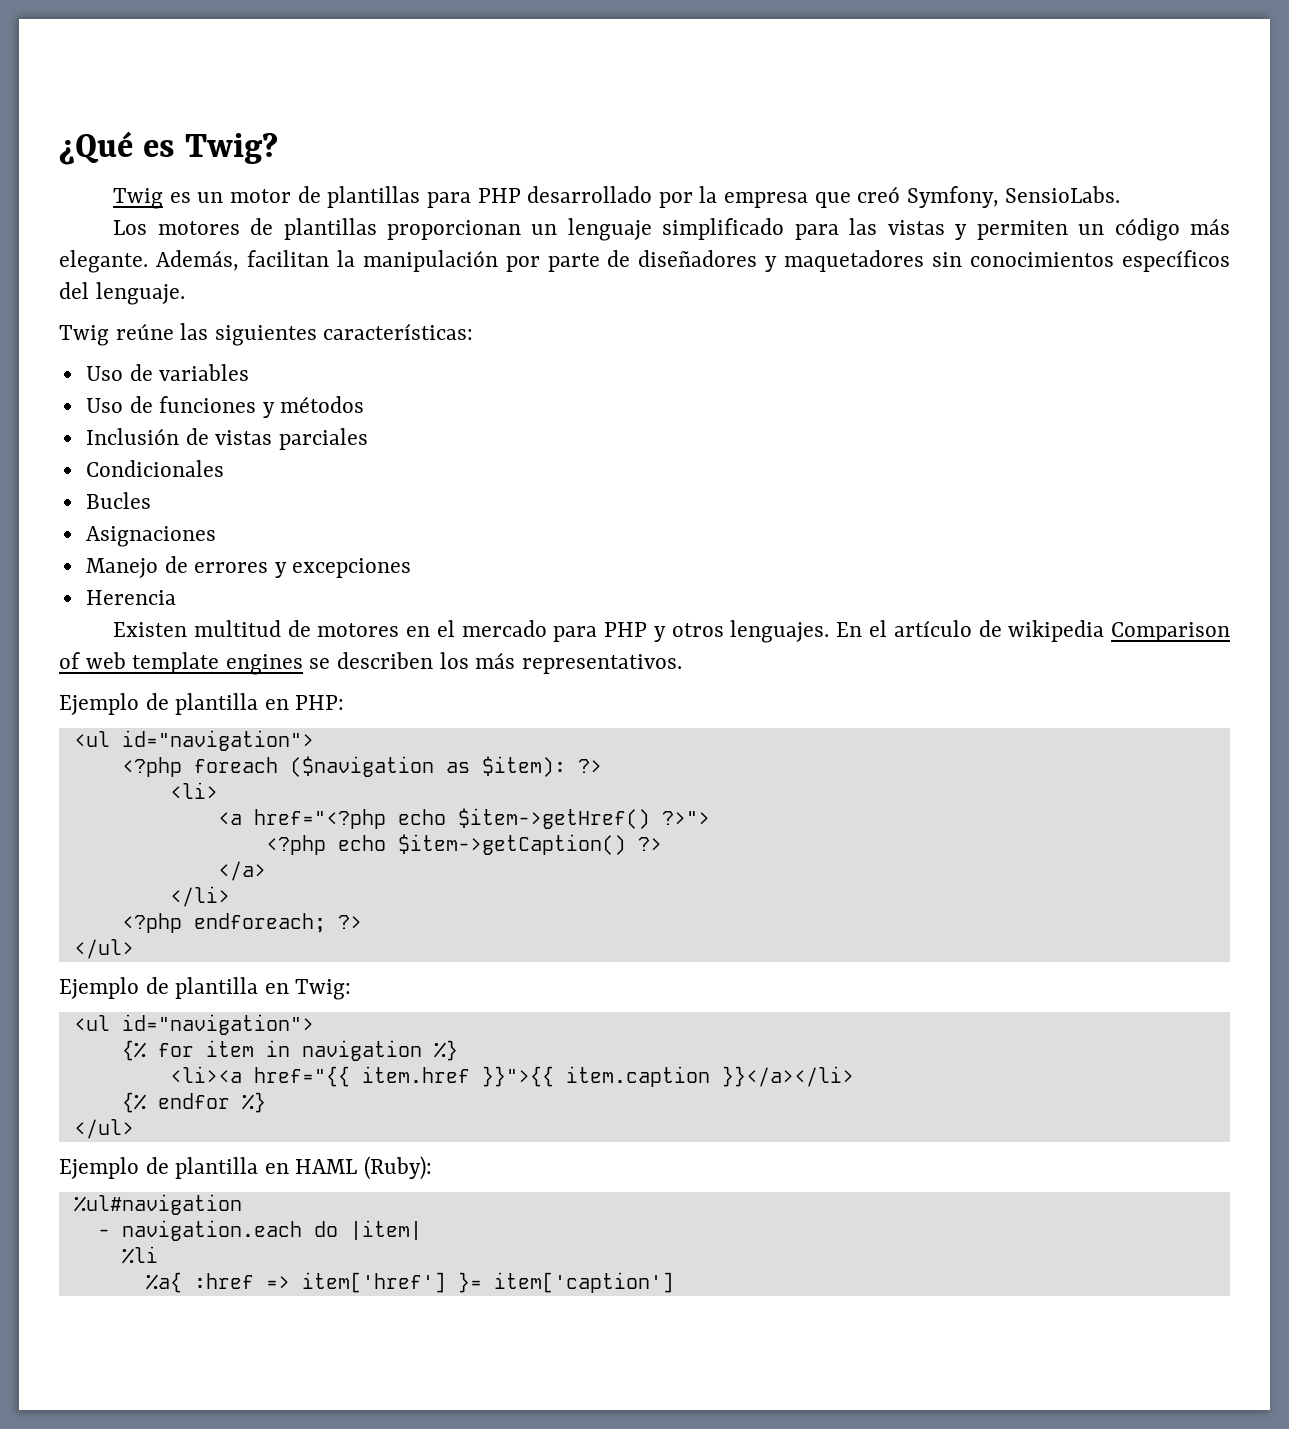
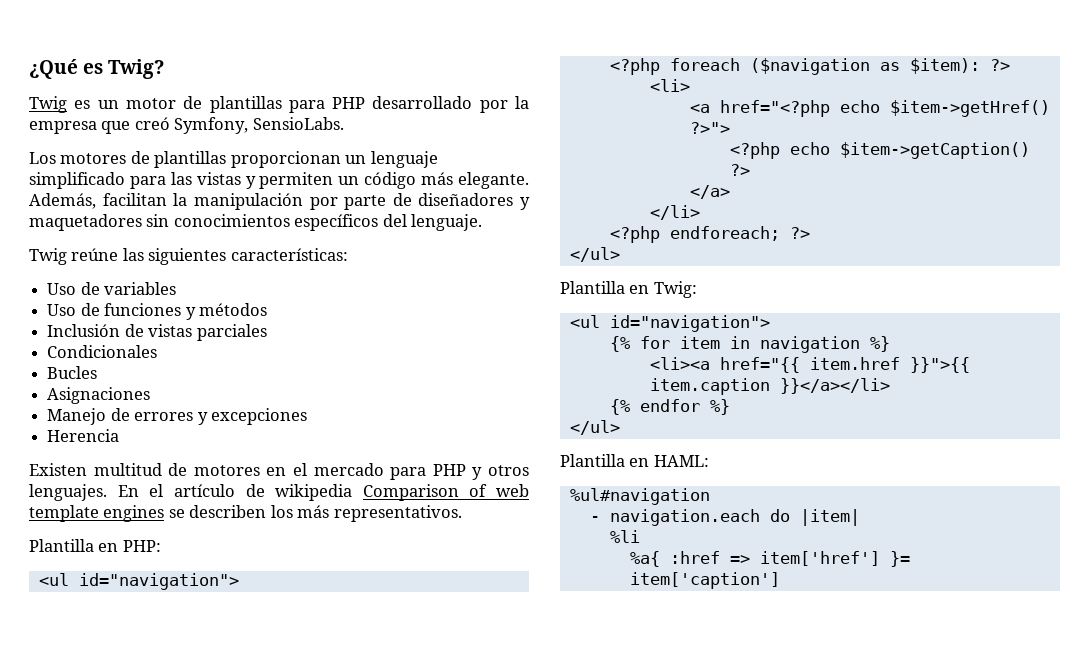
[59,693,259,715] Ejemplo de plantilla -> [29,539,94,552] Plantilla
[59,977,259,999] Ejemplo de plantilla -> [560,281,625,294] Plantilla
[59,1156,433,1180] Ejemplo de plantilla en HAML (Ruby): -> [560,454,709,467] Plantilla en HAML:

